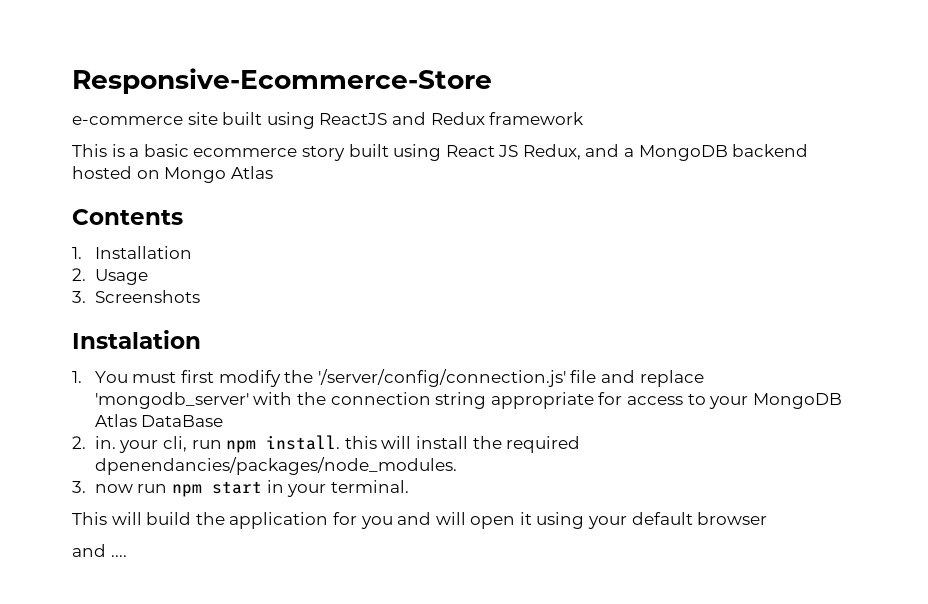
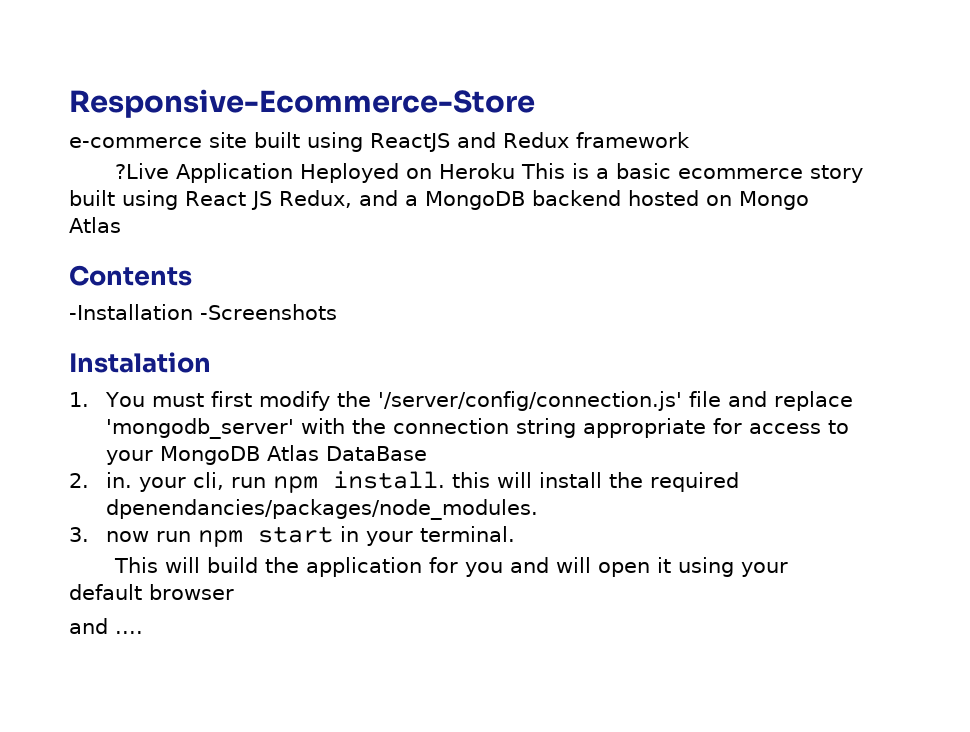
(585, 118) none -> [114,163,515,183] ?Live Application Heployed on Heroku
[72,246,192,259] [72,268,148,285] [72,290,200,303] 1. Installation // 2. Usage // 3. Screenshots -> [69,304,337,320] -Installation -Screenshots

